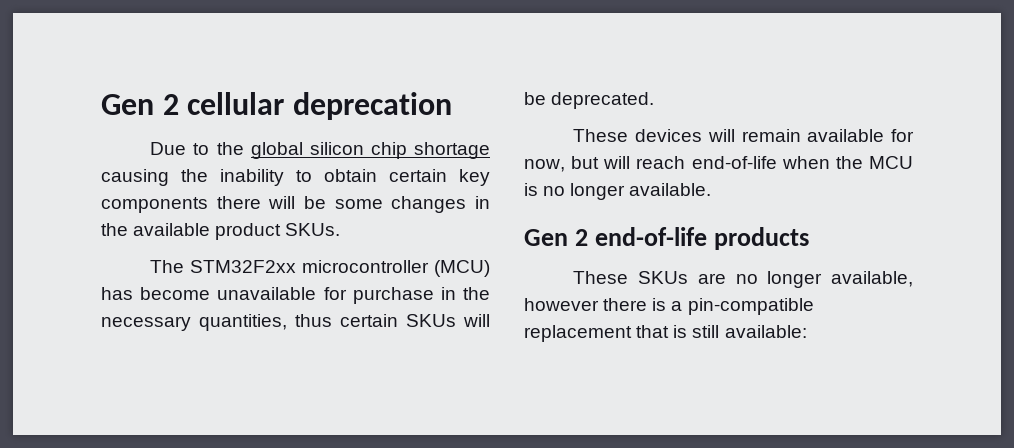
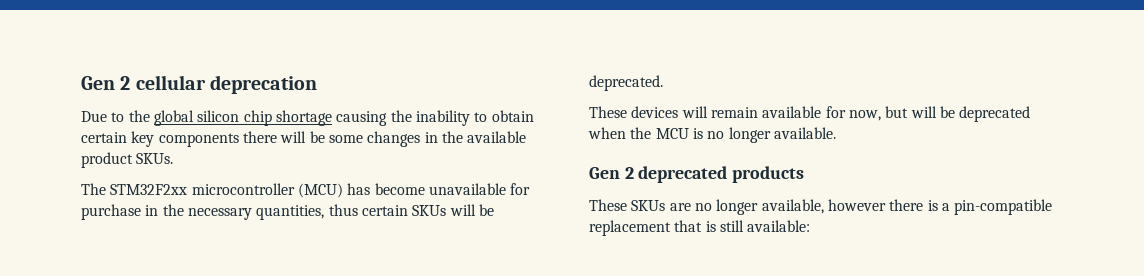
[636,156,777,169] reach end-of-life -> [939,106,1031,122] be deprecated
[594,227,707,246] end-of-life -> [638,166,728,183] deprecated

